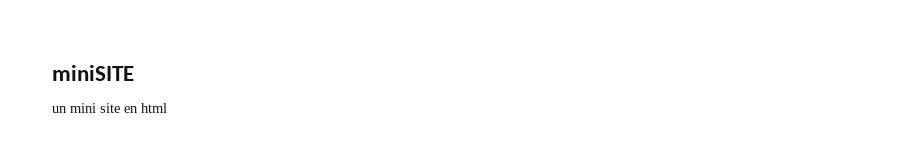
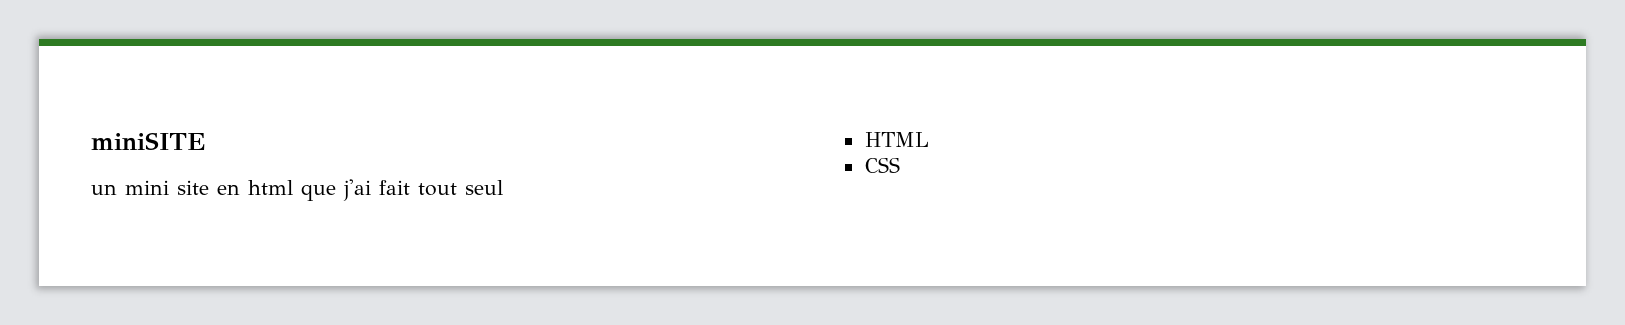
(167, 108) none -> [301,179,503,201] [864,132,929,147] [864,157,900,173] que j'ai fait tout seul // HTML // CSS

